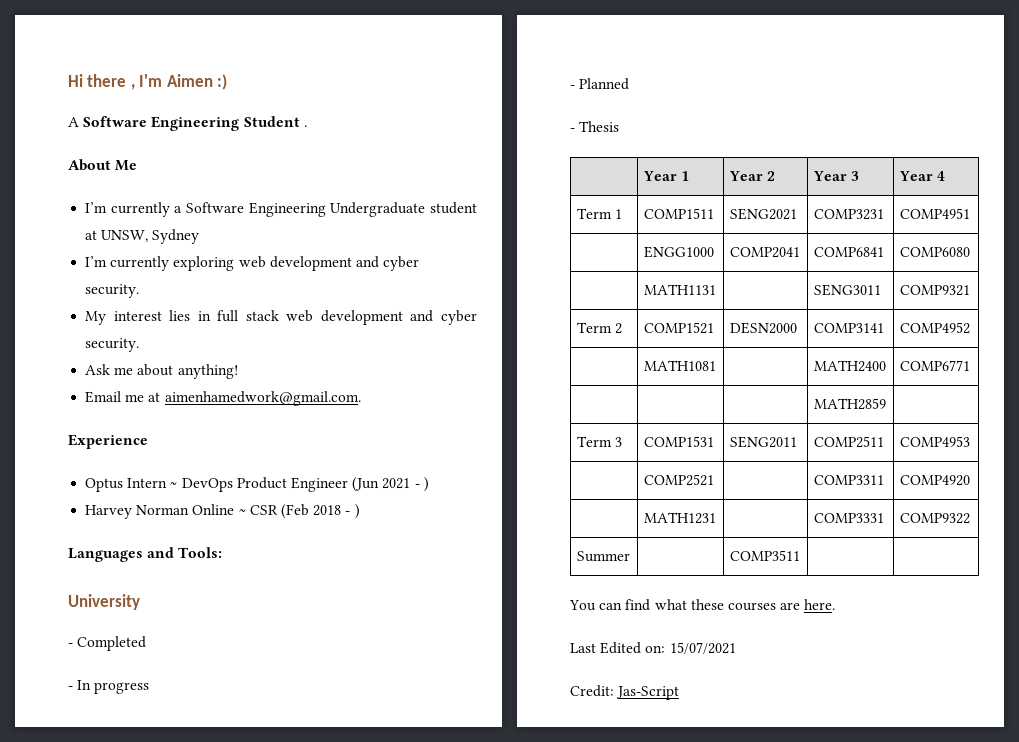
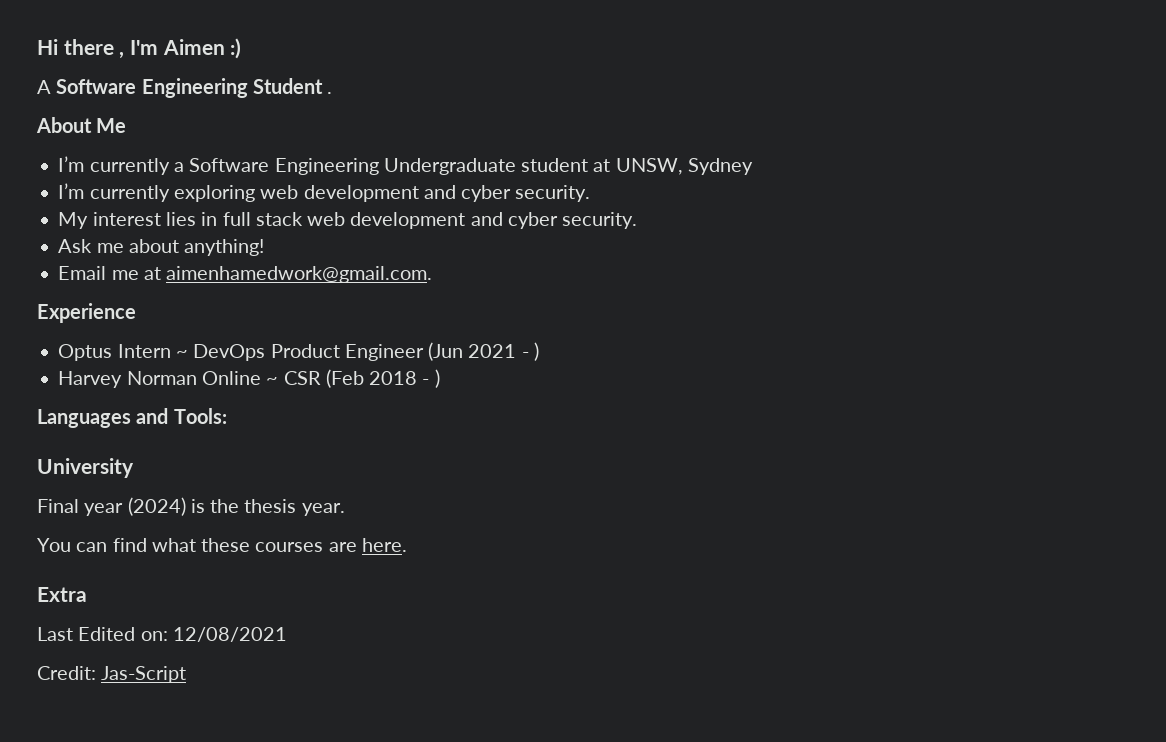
[68,636,147,651] [68,680,150,694] [570,78,630,90] [570,121,620,132] [642,171,689,181] [728,171,775,181] [812,171,859,181] [898,171,945,181] [576,208,622,219] [643,208,714,219] [729,208,797,220] [813,209,884,220] [899,208,970,219] [643,246,714,258] [729,247,800,258] [813,247,884,257] [899,247,970,257] [643,284,716,295] [813,284,881,296] [899,285,970,296] [576,322,622,334] [643,322,714,334] [729,322,797,334] [813,323,884,333] [899,322,970,334] [643,360,716,371] [813,360,886,372] [899,360,970,371] [813,398,886,410] [576,436,622,447] [643,436,714,447] [729,436,797,448] [813,436,884,448] [899,436,970,447] [643,474,714,486] [813,475,884,485] [899,475,970,486] [643,512,716,524] [813,513,884,523] [899,513,970,524] [576,551,630,562] [729,550,800,561] - Completed // - In progress // - Planned // - Thesis // | Year 1 | Year 2 | Year 3 | Year 4 // Term 1 | COMP1511 | SENG2021 | COMP3231 | COMP4951 // | ENGG1000 | COMP2041 | COMP6841 | COMP6080 // | MATH1131 | | SENG3011 | COMP9321 // Term 2 | COMP1521 | DESN2000 | COMP3141 | COMP4952 // | MATH1081 | | MATH2400 | COMP6771 // | | | MATH2859 | // Term 3 | COMP1531 | SENG2011 | COMP2511 | COMP4953 // | COMP2521 | | COMP3311 | COMP4920 // | MATH1231 | | COMP3331 | COMP9322 // Summer | | COMP3511 | | -> [37,497,345,516] Final year (2024) is the thesis year.
(836, 604) none -> [37,587,87,602] // Extra
[669,642,736,654] 15/07/2021 -> [172,627,287,642] 12/08/2021

